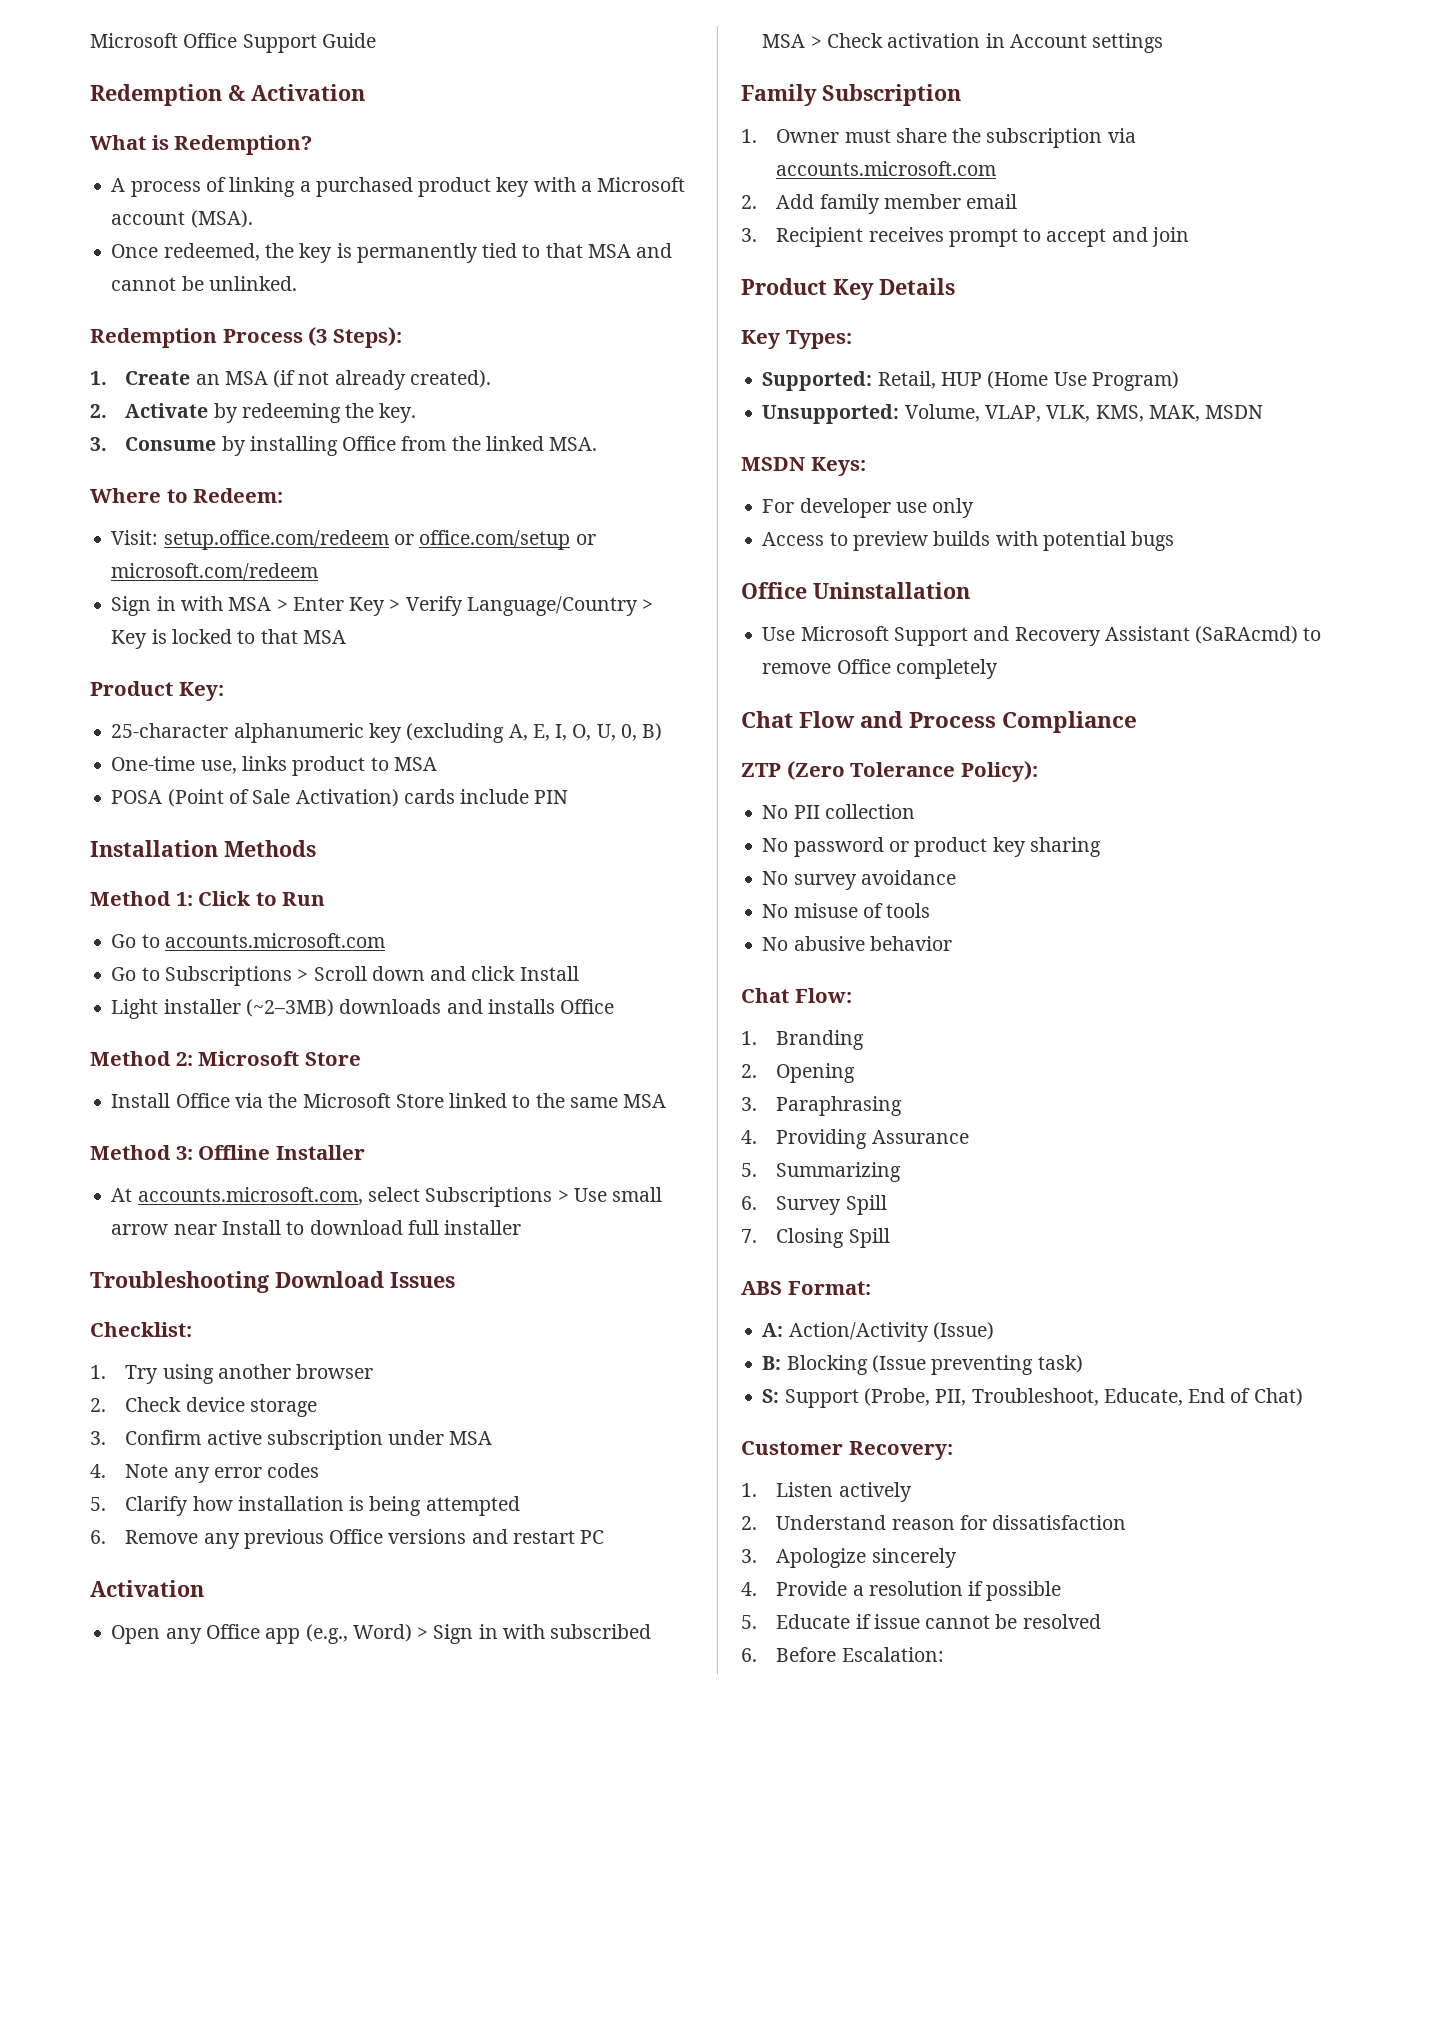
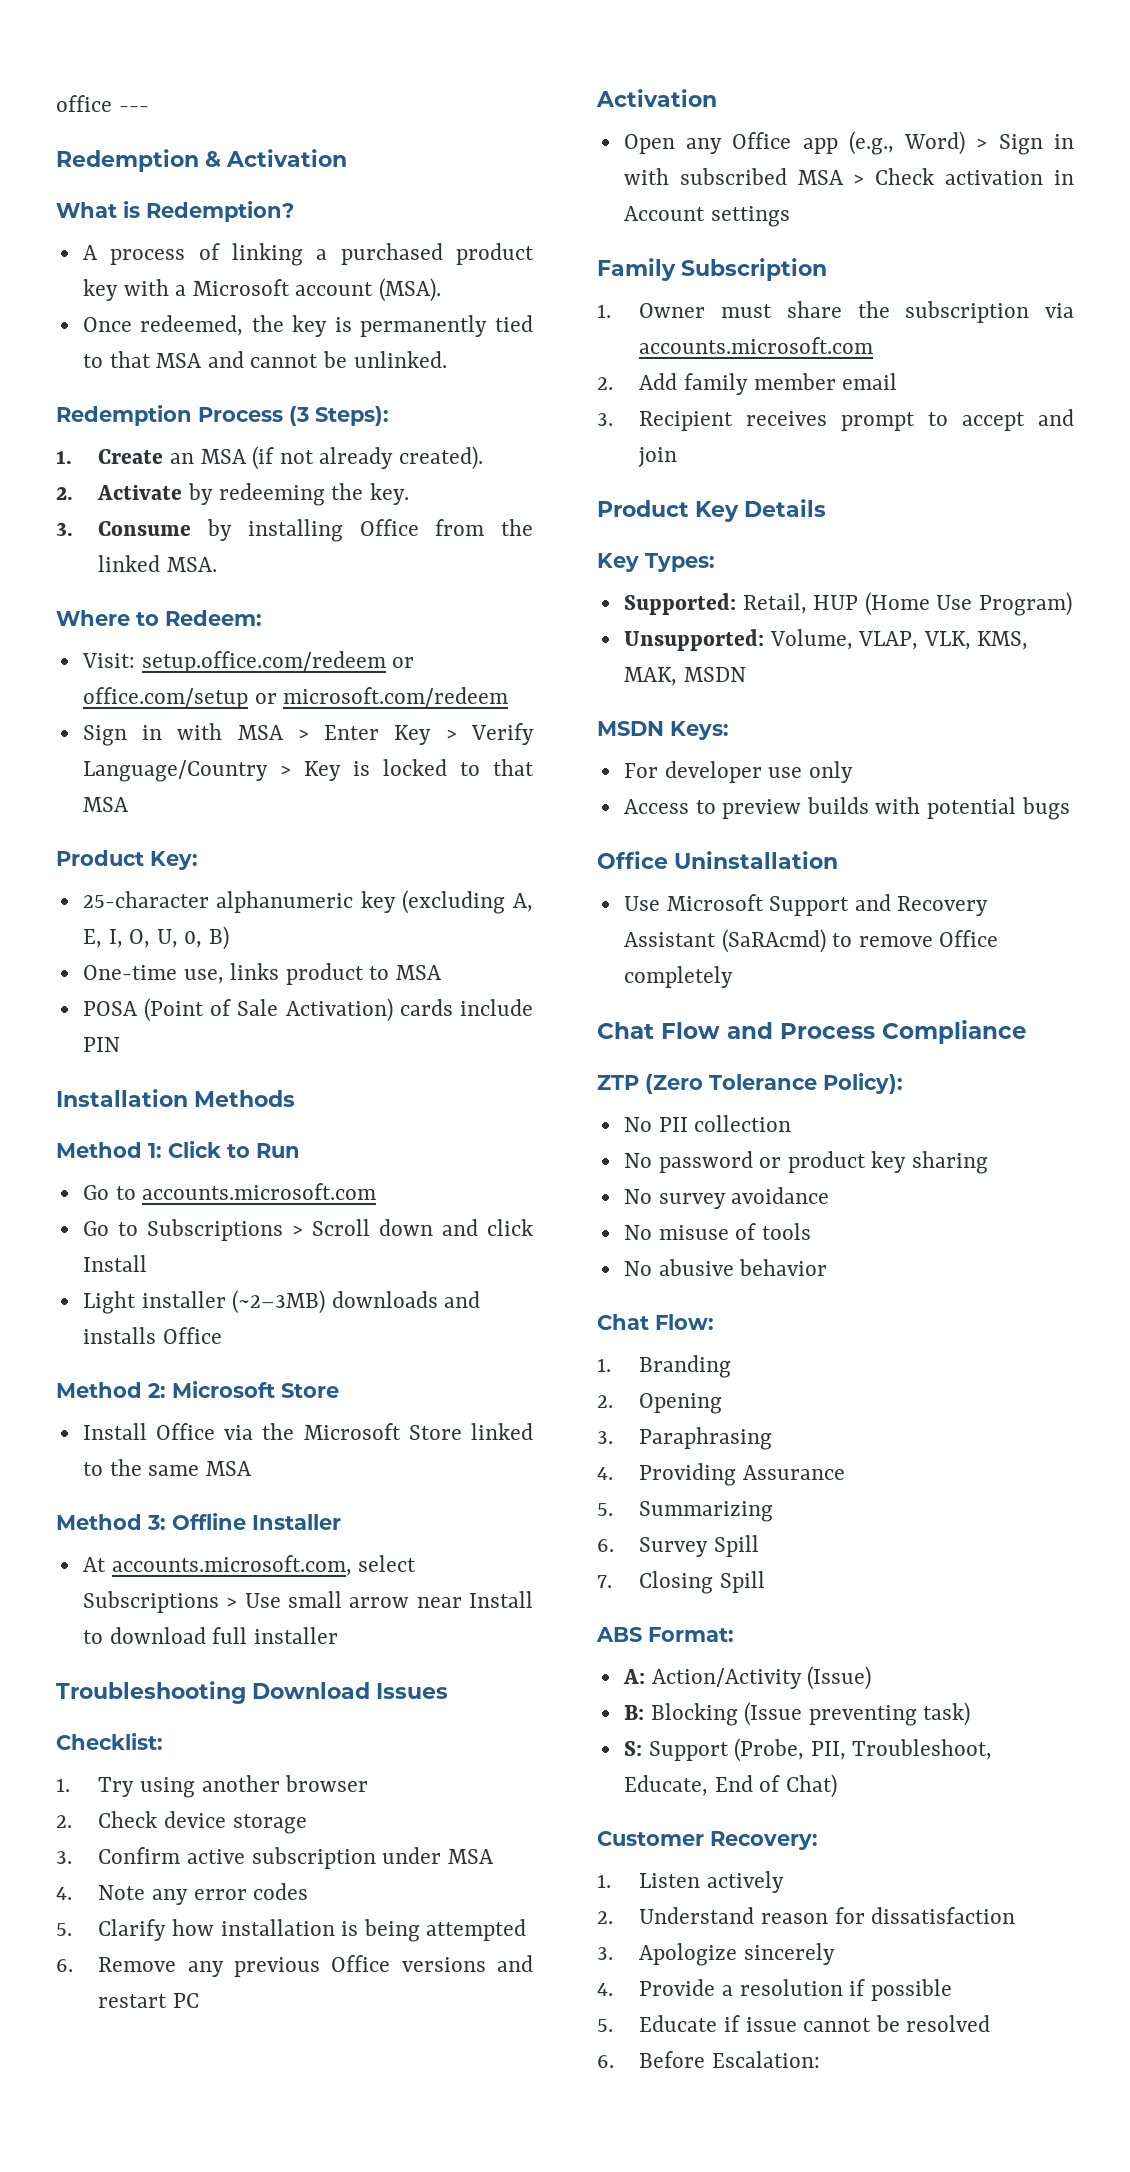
[90,33,376,53] Microsoft Office Support Guide -> [56,95,149,112] office ---

